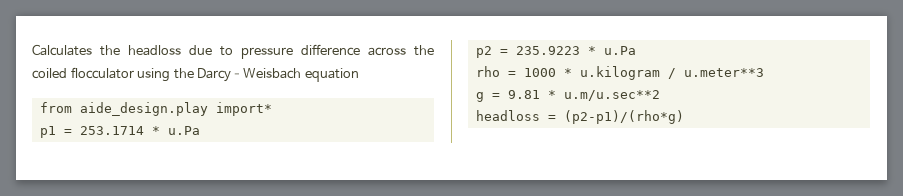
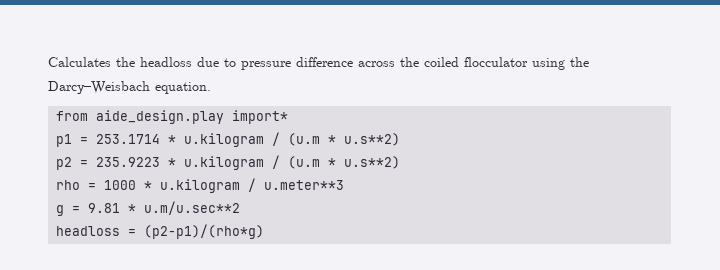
[304,68,359,82] equation -> [155,82,211,94] equation.
[167,126,200,135] u.Pa -> [184,132,401,147] u.kilogram / (u.m * u.s**2)
[603,46,636,55] u.Pa -> [184,155,401,170] u.kilogram / (u.m * u.s**2)

